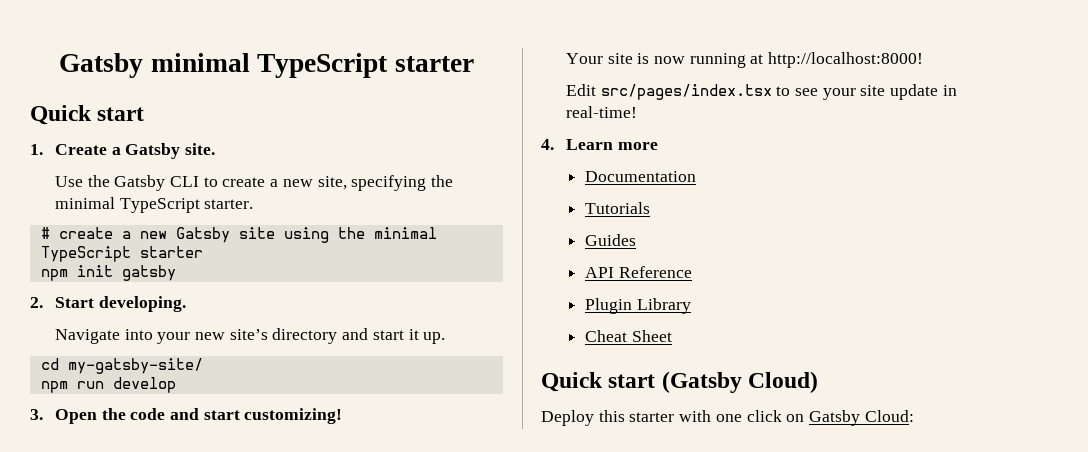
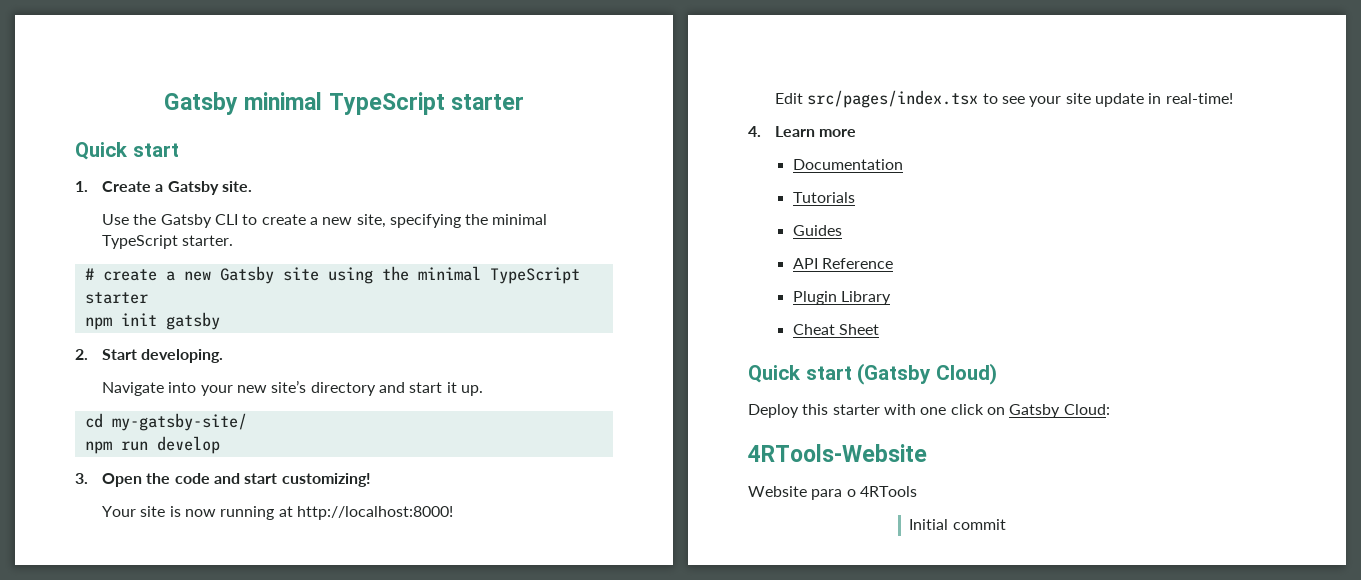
(914, 416) none -> [748,444,927,462] [748,486,917,500] [909,519,1006,530] // 4RTools-Website // Website para o 4RTools // Initial commit

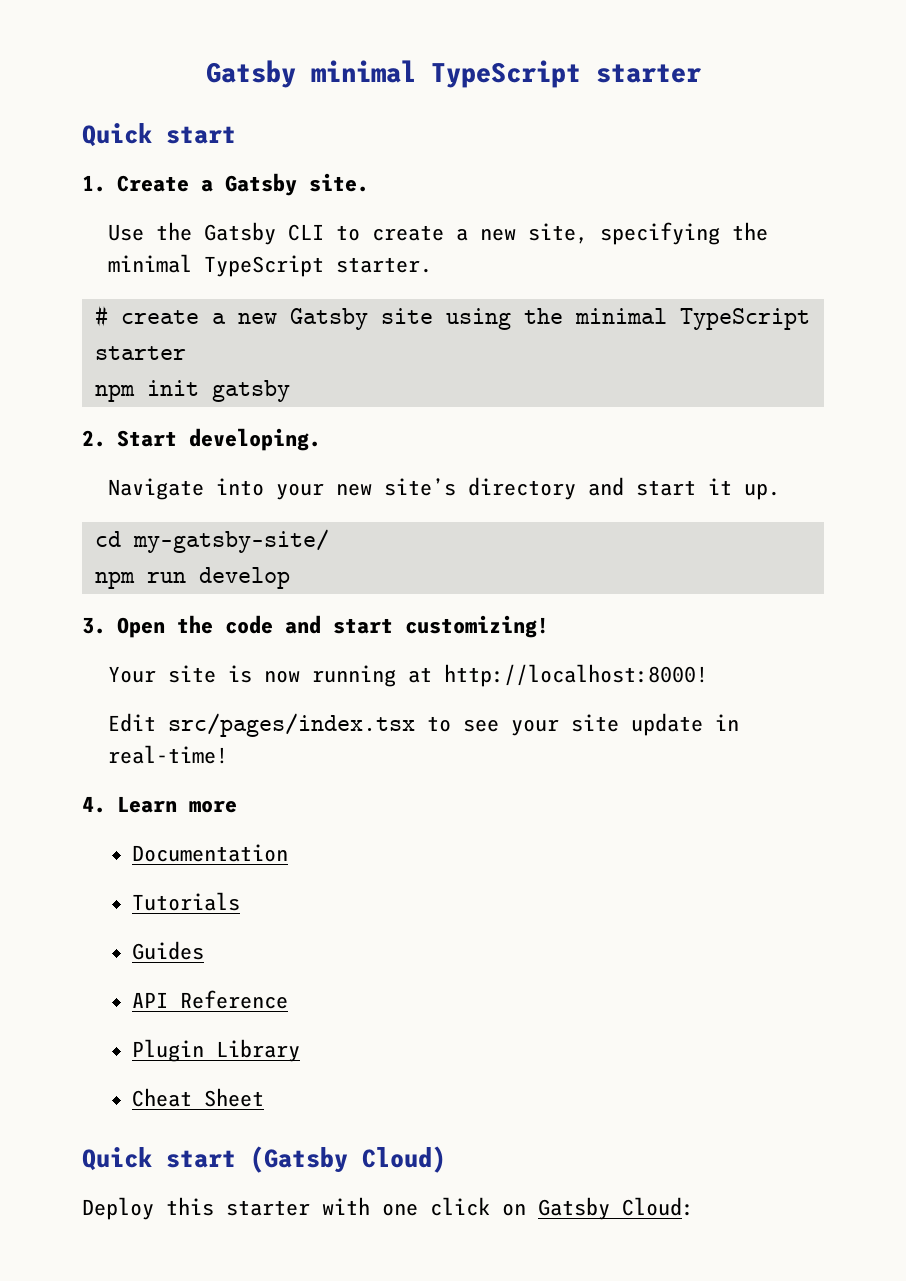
[748,444,927,462] [748,486,917,500] [909,519,1006,530] // 4RTools-Website // Website para o 4RTools // Initial commit -> (694, 1206) none

